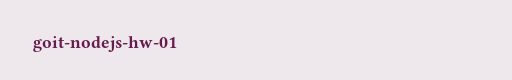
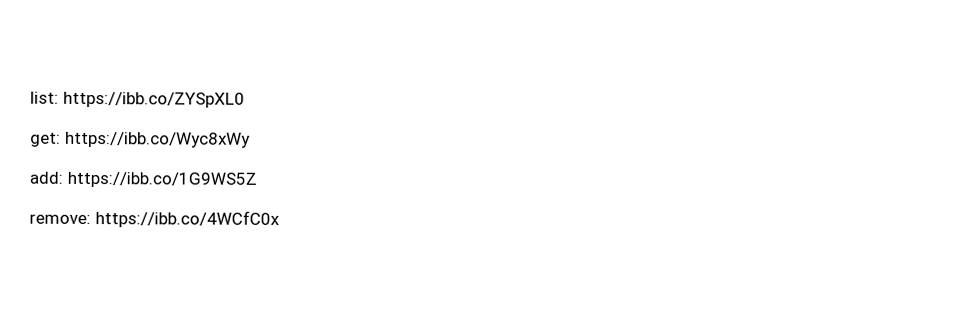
[33,36,177,52] goit-nodejs-hw-01 -> [30,91,245,108] [30,131,251,148] [29,171,257,188] [29,210,280,228] list: https://ibb.co/ZYSpXL0 // get: https://ibb.co/Wyc8xWy // add: https://ibb.co/1G9WS5Z // remove: https://ibb.co/4WCfC0x

